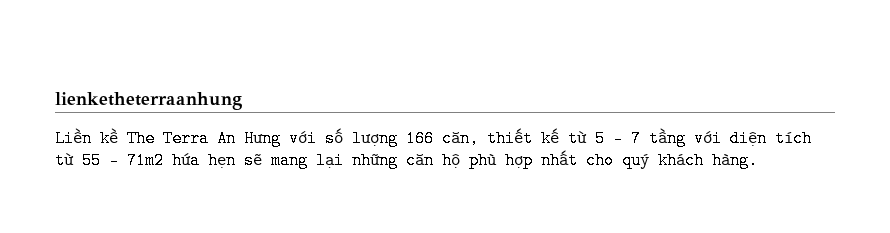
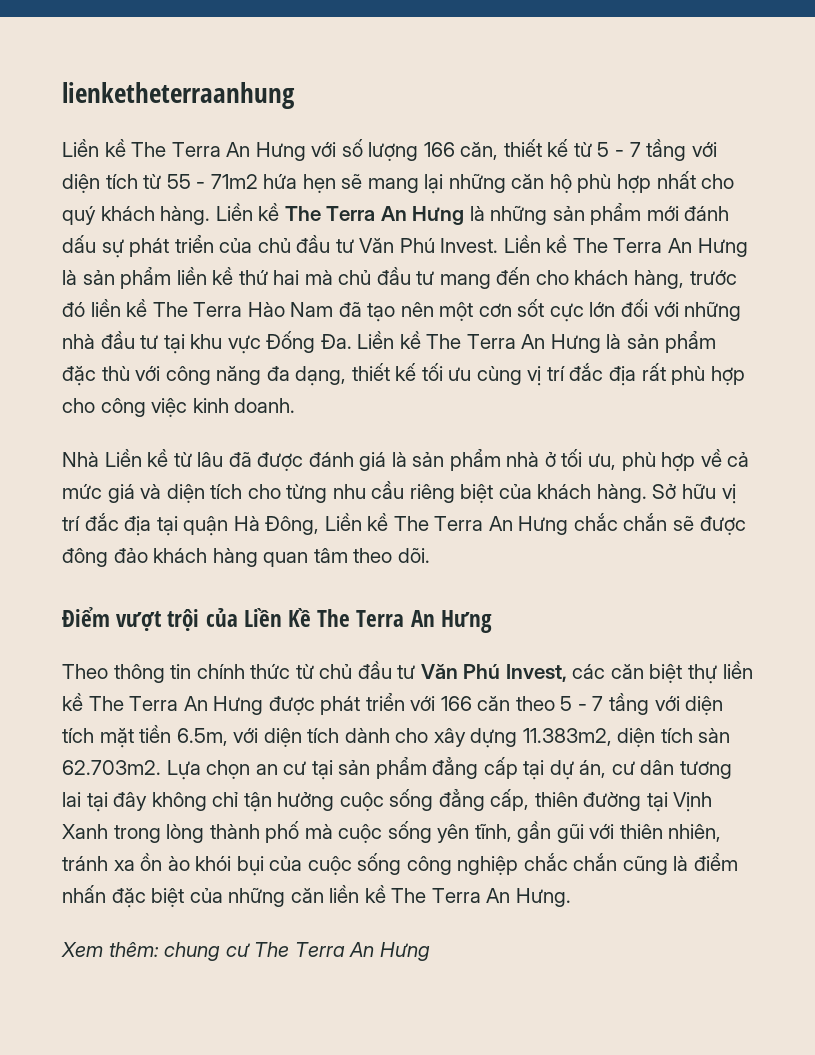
(758, 160) none -> [215,203,730,225] [62,235,748,258] [62,267,737,289] [62,299,742,322] [62,331,716,354] [62,363,745,386] [62,398,296,417] [62,449,750,471] [62,481,736,504] [62,513,746,536] [62,548,430,567] [62,607,492,633] [62,661,753,684] [62,693,724,715] [62,725,731,748] [62,757,733,780] [62,789,713,812] [62,821,722,843] [62,853,739,876] [62,885,571,908] [61,942,430,961] Liền kề The Terra An Hưng là những sản phẩm mới đánh dấu sự phát triển của chủ đầu tư Văn Phú Invest. Liền kề The Terra An Hưng là sản phẩm liền kề thứ hai mà chủ đầu tư mang đến cho khách hàng, trước đó liền kề The Terra Hào Nam đã tạo nên một cơn sốt cực lớn đối với những nhà đầu tư tại khu vực Đống Đa. Liền kề The Terra An Hưng là sản phẩm đặc thù với công năng đa dạng, thiết kế tối ưu cùng vị trí đắc địa rất phù hợp cho công việc kinh doanh. // Nhà Liền kề từ lâu đã được đánh giá là sản phẩm nhà ở tối ưu, phù hợp về cả mức giá và diện tích cho từng nhu cầu riêng biệt của khách hàng. Sở hữu vị trí đắc địa tại quận Hà Đông, Liền kề The Terra An Hưng chắc chắn sẽ được đông đảo khách hàng quan tâm theo dõi. // Điểm vượt trội của Liền Kề The Terra An Hưng // Theo thông tin chính thức từ chủ đầu tư Văn Phú Invest, các căn biệt thự liền kề The Terra An Hưng được phát triển với 166 căn theo 5 - 7 tầng với diện tích mặt tiền 6.5m, với diện tích dành cho xây dựng 11.383m2, diện tích sàn 62.703m2. Lựa chọn an cư tại sản phẩm đẳng cấp tại dự án, cư dân tương lai tại đây không chỉ tận hưởng cuộc sống đẳng cấp, thiên đường tại Vịnh Xanh trong lòng thành phố mà cuộc sống yên tĩnh, gần gũi với thiên nhiên, tránh xa ồn ào khói bụi của cuộc sống công nghiệp chắc chắn cũng là điểm nhấn đặc biệt của những căn liền kề The Terra An Hưng. // Xem thêm: chung cư The Terra An Hưng

